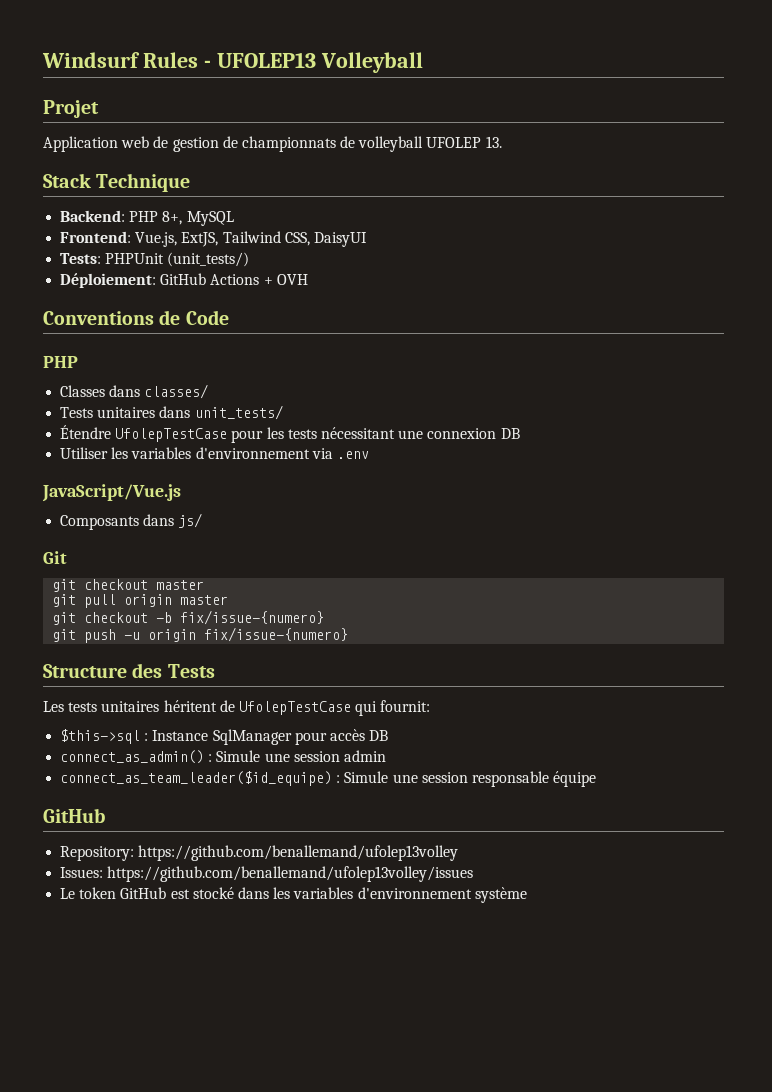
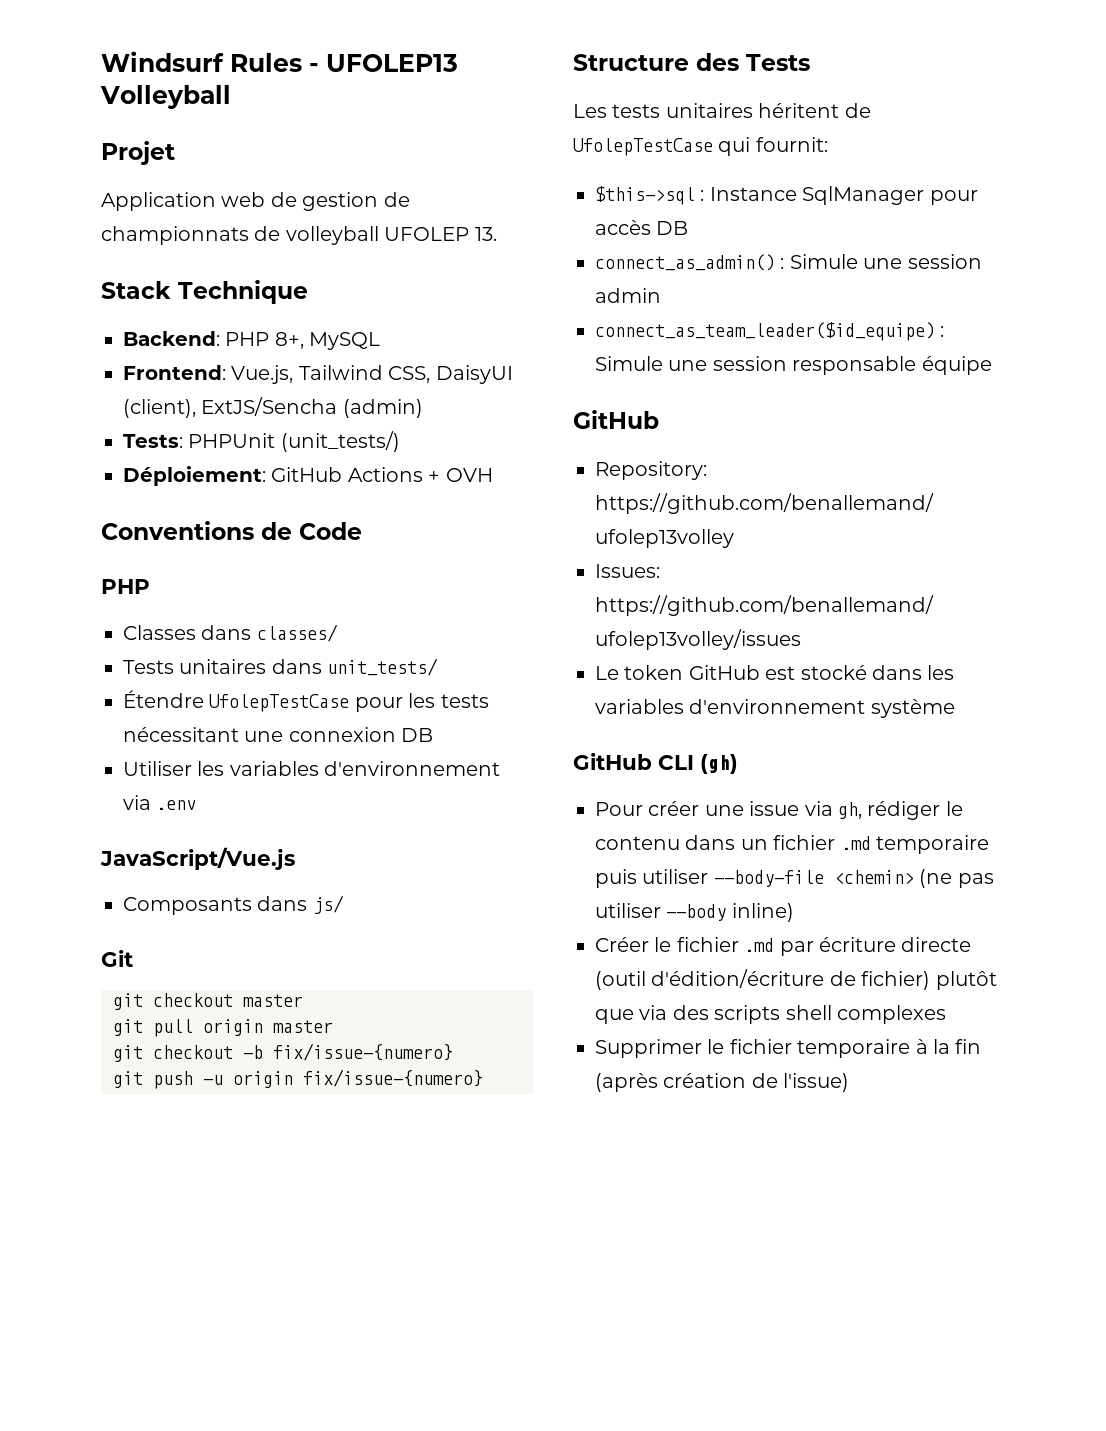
[181,232,219,247] ExtJS, -> (294, 374) none
(367, 239) none -> [123,397,423,418] (client), ExtJS/Sencha (admin)
(527, 895) none -> [573,753,738,774] [595,801,963,820] [595,835,989,854] [595,869,994,888] [595,903,794,922] [595,937,972,956] [595,969,997,990] [595,1005,946,1024] [595,1039,982,1058] [595,1073,850,1092] // GitHub CLI (gh) // Pour créer une issue via gh, rédiger le contenu dans un fichier .md temporaire puis utiliser --body-file <chemin> (ne pas utiliser --body inline) // Créer le fichier .md par écriture directe (outil d'édition/écriture de fichier) plutôt que via des scripts shell complexes // Supprimer le fichier temporaire à la fin (après création de l'issue)

